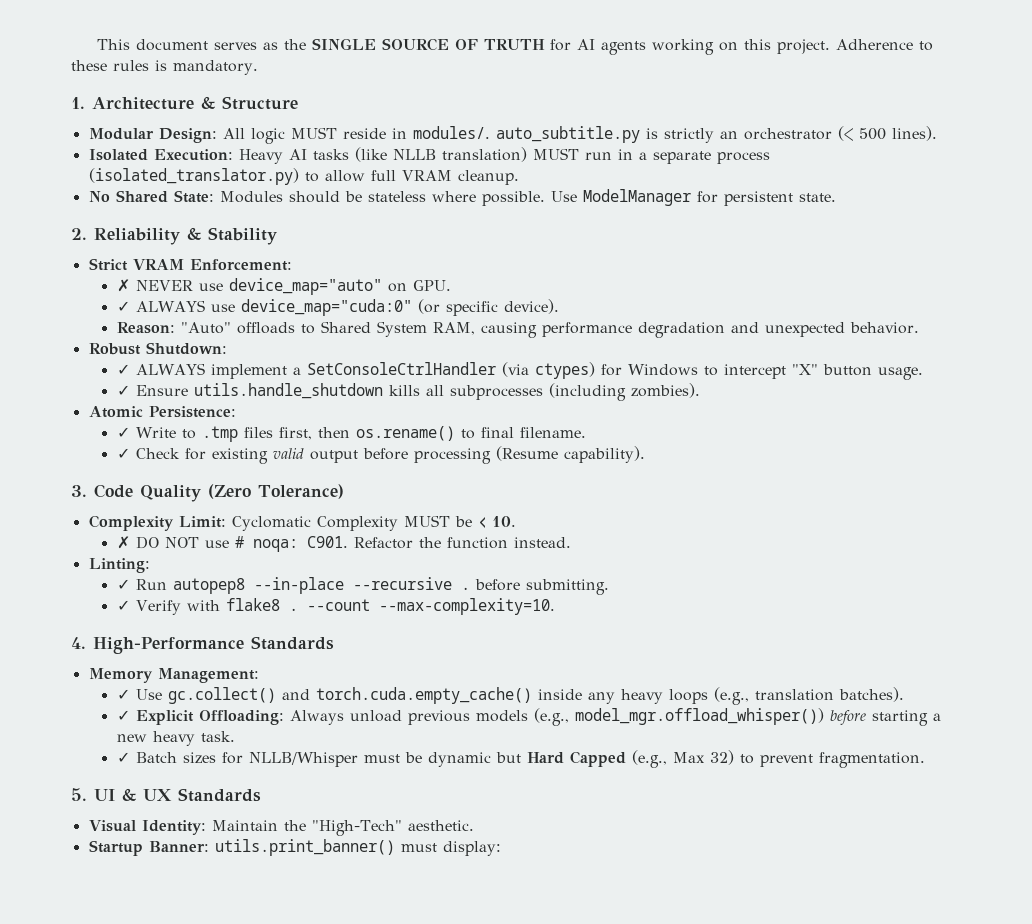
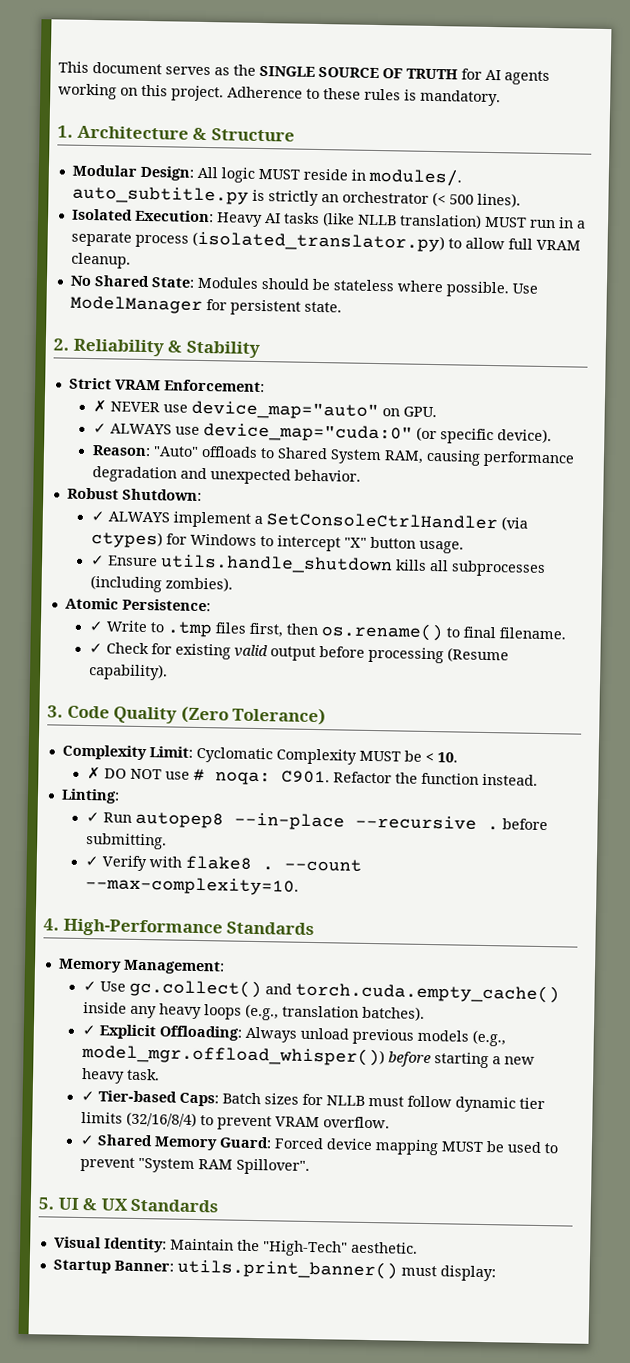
(130, 757) none -> [97,1090,219,1107] Tier-based Caps:
[248,750,925,768] NLLB/Whisper must be dynamic but Hard Capped (e.g., Max 32) to prevent fragmentation. -> [325,1095,545,1113] [80,1111,390,1131] [79,1134,558,1156] [79,1156,310,1175] NLLB must follow dynamic tier limits (32/16/8/4) to prevent VRAM overflow. // ✓ Shared Memory Guard: Forced device mapping MUST be used to prevent "System RAM Spillover".

